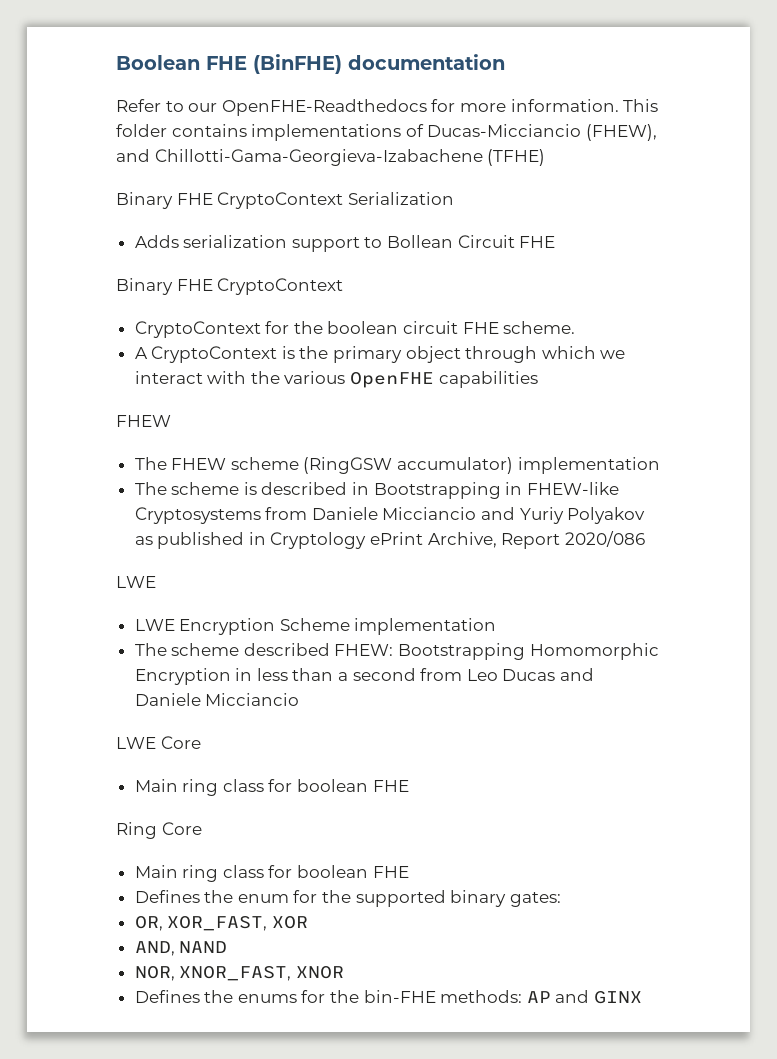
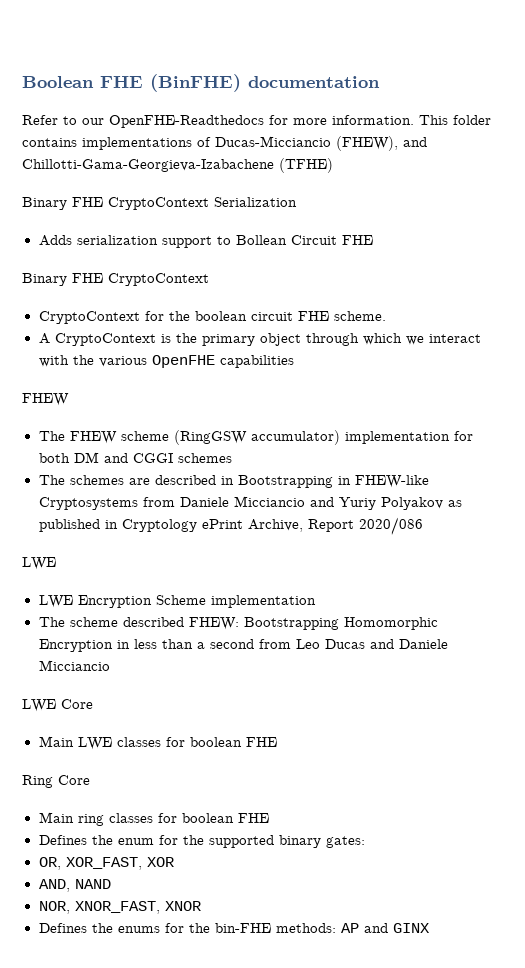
[134,482,257,495] // The scheme is -> [453,431,473,441] [38,452,232,463] [38,475,150,485] for both DM and CGGI schemes // The schemes are
[182,779,264,796] ring class -> [77,737,161,750] LWE classes
[222,865,264,878] class -> [108,813,153,823] classes

